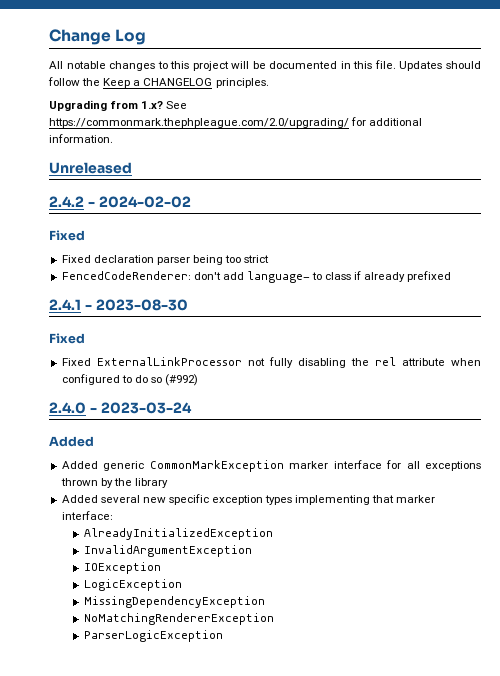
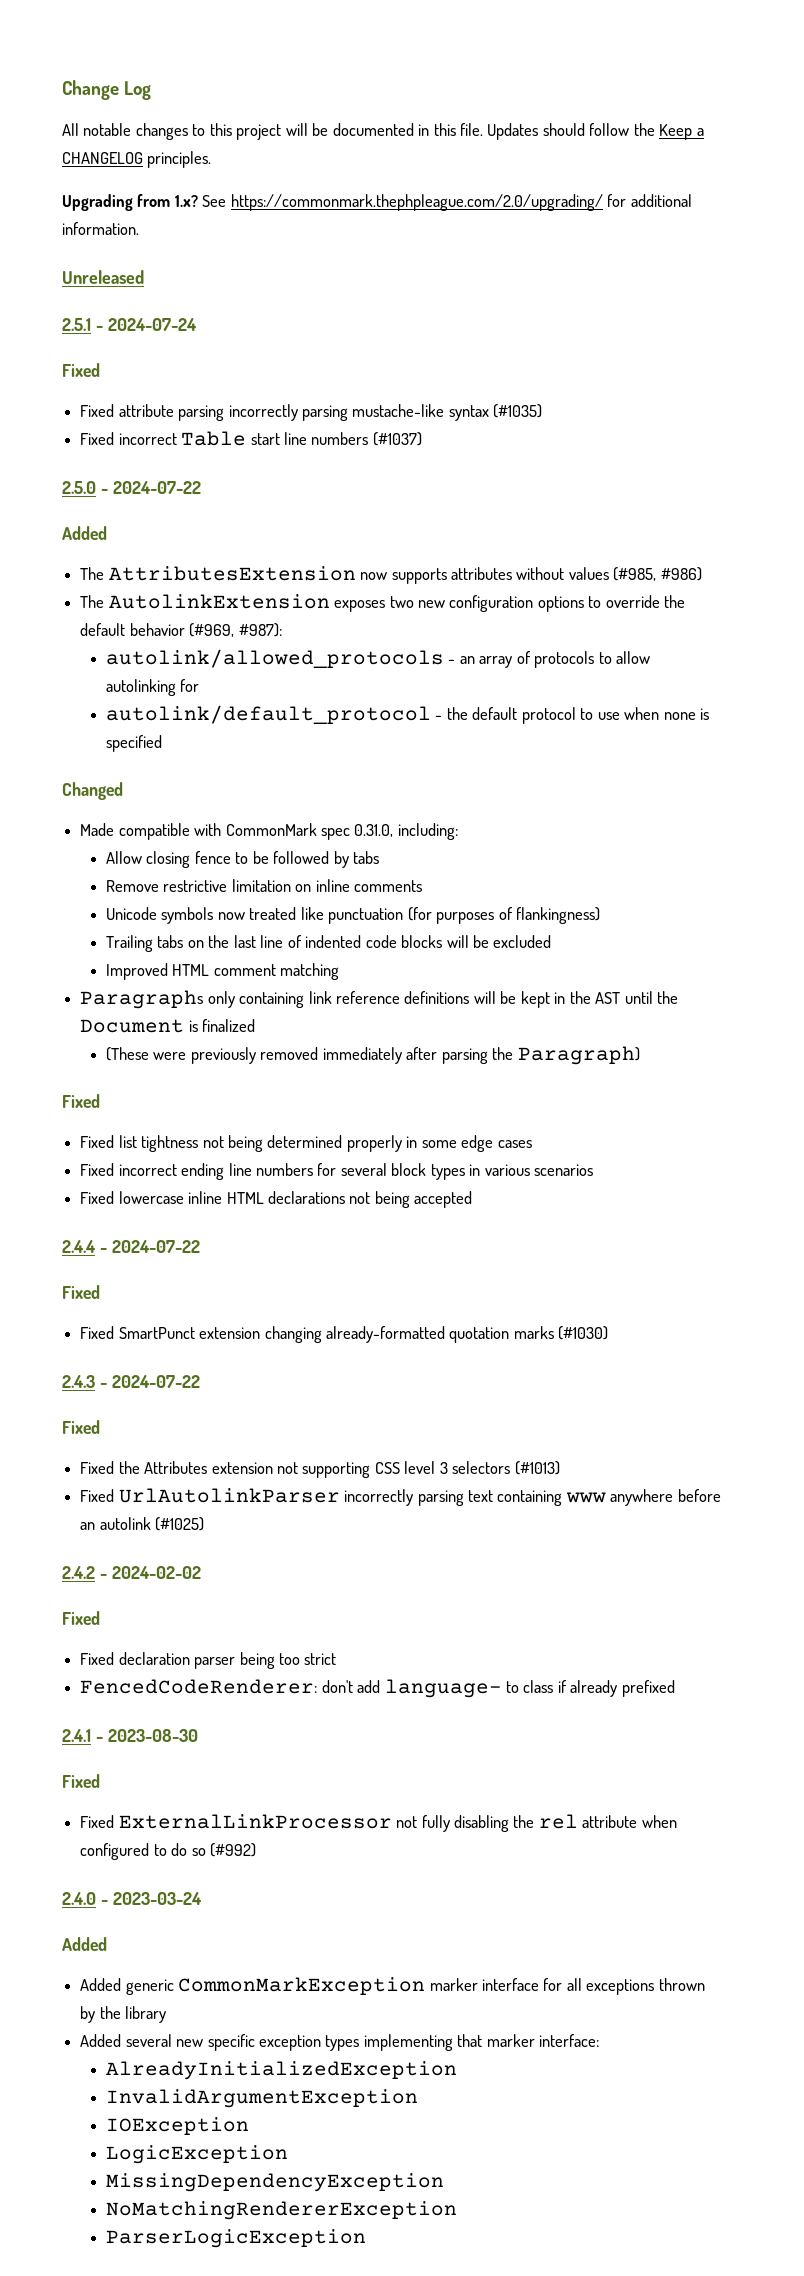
(132, 168) none -> [62,318,197,331] [62,363,100,377] [80,404,543,421] [80,431,422,446] [62,481,201,494] [62,526,107,540] [80,566,702,584] [80,594,686,612] [80,623,282,637] [105,649,651,668] [105,679,200,696] [105,705,710,724] [105,735,162,752] [62,782,123,800] [80,823,458,840] [105,851,380,868] [105,879,423,892] [105,907,601,924] [105,935,552,952] [105,963,340,980] [80,990,679,1009] [80,1019,256,1033] [105,1046,640,1065] [62,1094,100,1108] [80,1135,532,1152] [80,1163,594,1180] [80,1191,473,1208] [62,1240,200,1253] [62,1285,100,1299] [80,1326,609,1343] [62,1375,200,1388] [62,1420,100,1434] [80,1461,560,1478] [80,1488,721,1506] [80,1517,205,1531] // 2.5.1 - 2024-07-24 // Fixed // Fixed attribute parsing incorrectly parsing mustache-like syntax (#1035) // Fixed incorrect Table start line numbers (#1037) // 2.5.0 - 2024-07-22 // Added // The AttributesExtension now supports attributes without values (#985, #986) // The AutolinkExtension exposes two new configuration options to override the default behavior (#969, #987): // autolink/allowed_protocols - an array of protocols to allow autolinking for // autolink/default_protocol - the default protocol to use when none is specified // Changed // Made compatible with CommonMark spec 0.31.0, including: // Allow closing fence to be followed by tabs // Remove restrictive limitation on inline comments // Unicode symbols now treated like punctuation (for purposes of flankingness) // Trailing tabs on the last line of indented code blocks will be excluded // Improved HTML comment matching // Paragraphs only containing link reference definitions will be kept in the AST until the Document is finalized // (These were previously removed immediately after parsing the Paragraph) // Fixed // Fixed list tightness not being determined properly in some edge cases // Fixed incorrect ending line numbers for several block types in various scenarios // Fixed lowercase inline HTML declarations not being accepted // 2.4.4 - 2024-07-22 // Fixed // Fixed SmartPunct extension changing already-formatted quotation marks (#1030) // 2.4.3 - 2024-07-22 // Fixed // Fixed the Attributes extension not supporting CSS level 3 selectors (#1013) // Fixed UrlAutolinkParser incorrectly parsing text containing www anywhere before an autolink (#1025)

